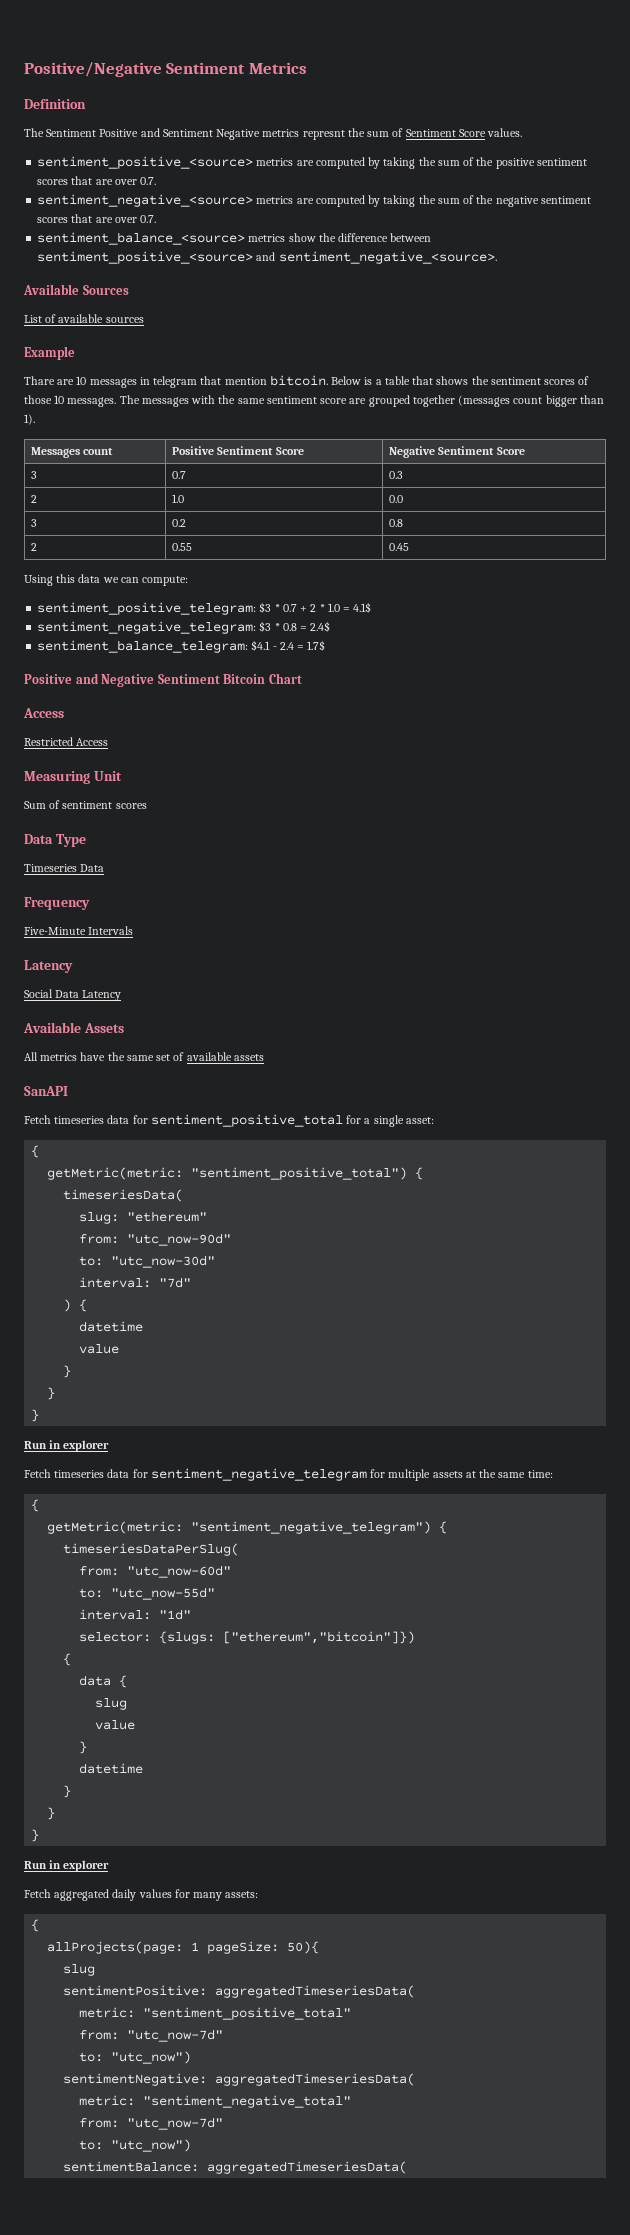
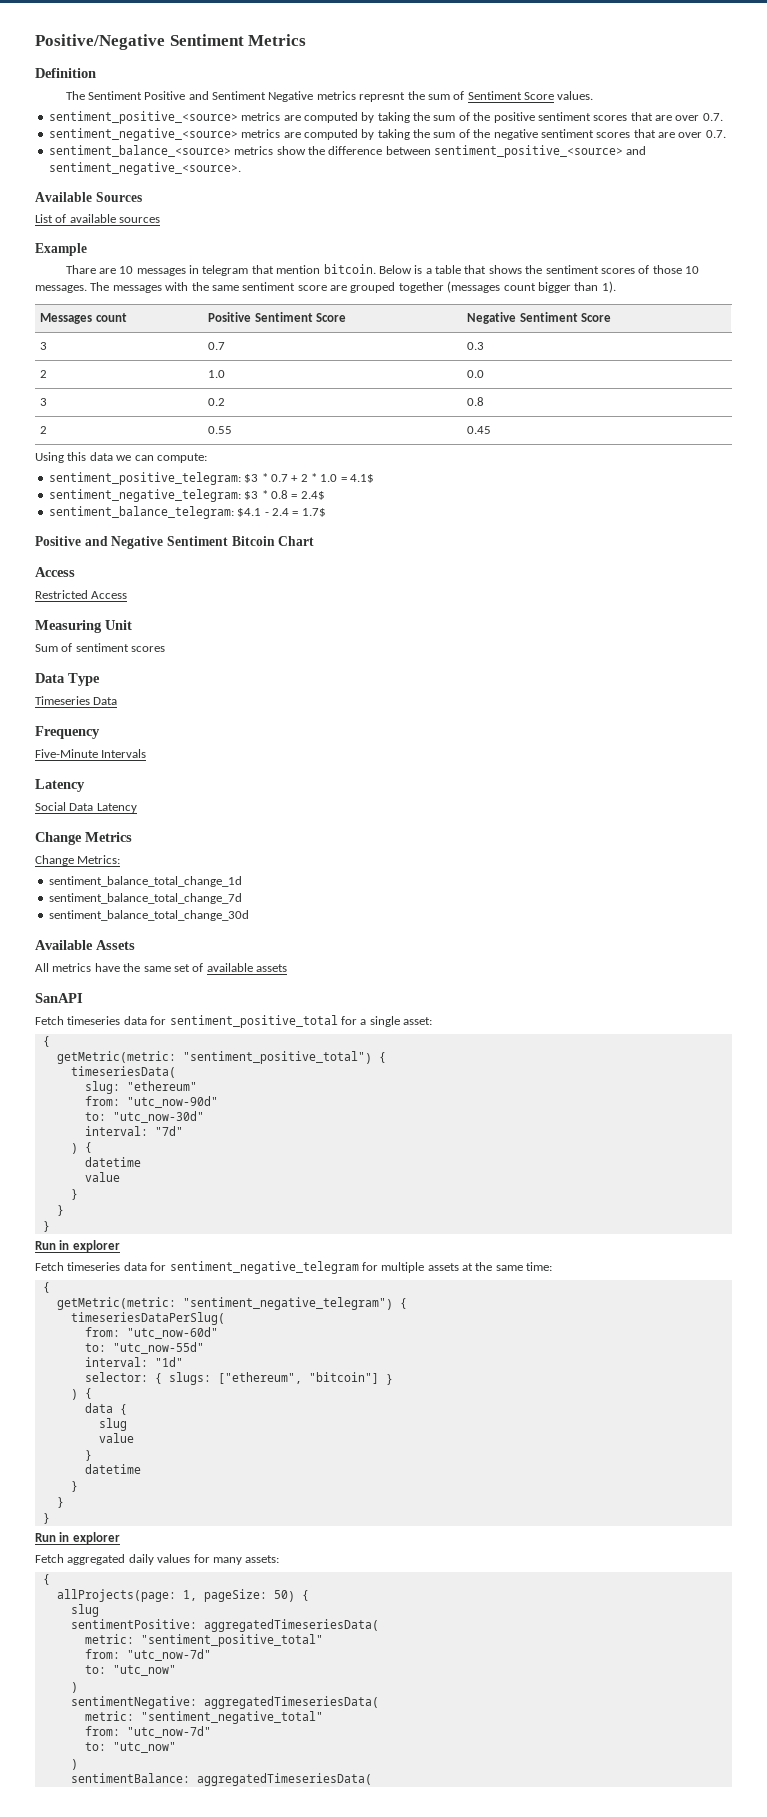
(122, 995) none -> [35,832,132,845] [35,855,121,866] [48,876,242,887] [48,893,242,904] [48,910,249,921] // Change Metrics // Change Metrics: // sentiment_balance_total_change_1d // sentiment_balance_total_change_7d // sentiment_balance_total_change_30d
[159,1631,416,1644] {slugs: ["ethereum","bitcoin"]}) // -> [154,1372,393,1385] [70,1389,78,1400] { slugs: ["ethereum", "bitcoin"] } // )
[191,1941,320,1954] 1 pageSize: 50){ -> [182,1589,309,1602] 1, pageSize: 50) {
[111,2051,192,2064] "utc_now") -> [112,1665,176,1676] [70,1682,78,1693] "utc_now" // )
[111,2139,192,2152] "utc_now") -> [112,1742,176,1753] [70,1759,78,1770] "utc_now" // )

